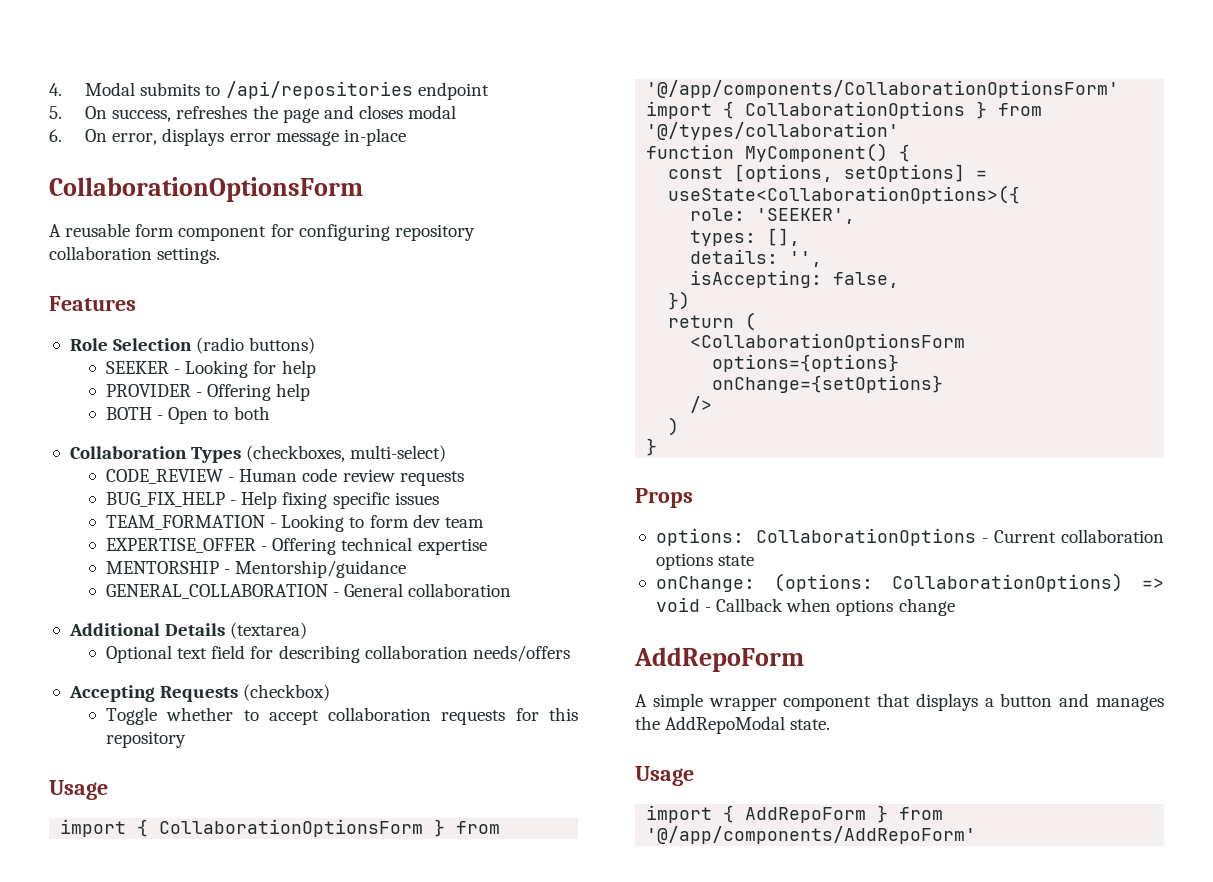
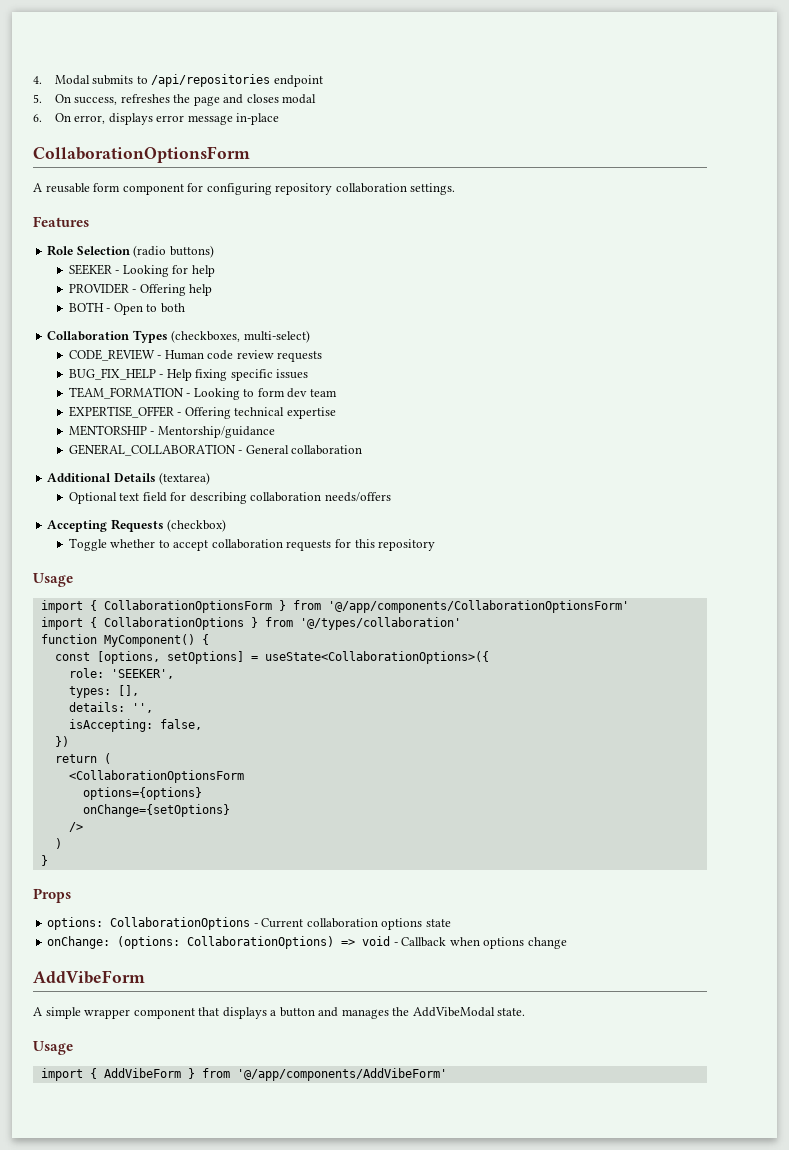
[634,647,804,672] AddRepoForm -> [33,970,145,984] AddVibeForm
[665,716,786,734] AddRepoModal -> [412,1007,495,1017] AddVibeModal
[745,805,944,823] [646,826,977,844] AddRepoForm } from '@/app/components/AddRepoForm' -> [103,1068,447,1081] AddVibeForm } from '@/app/components/AddVibeForm'

